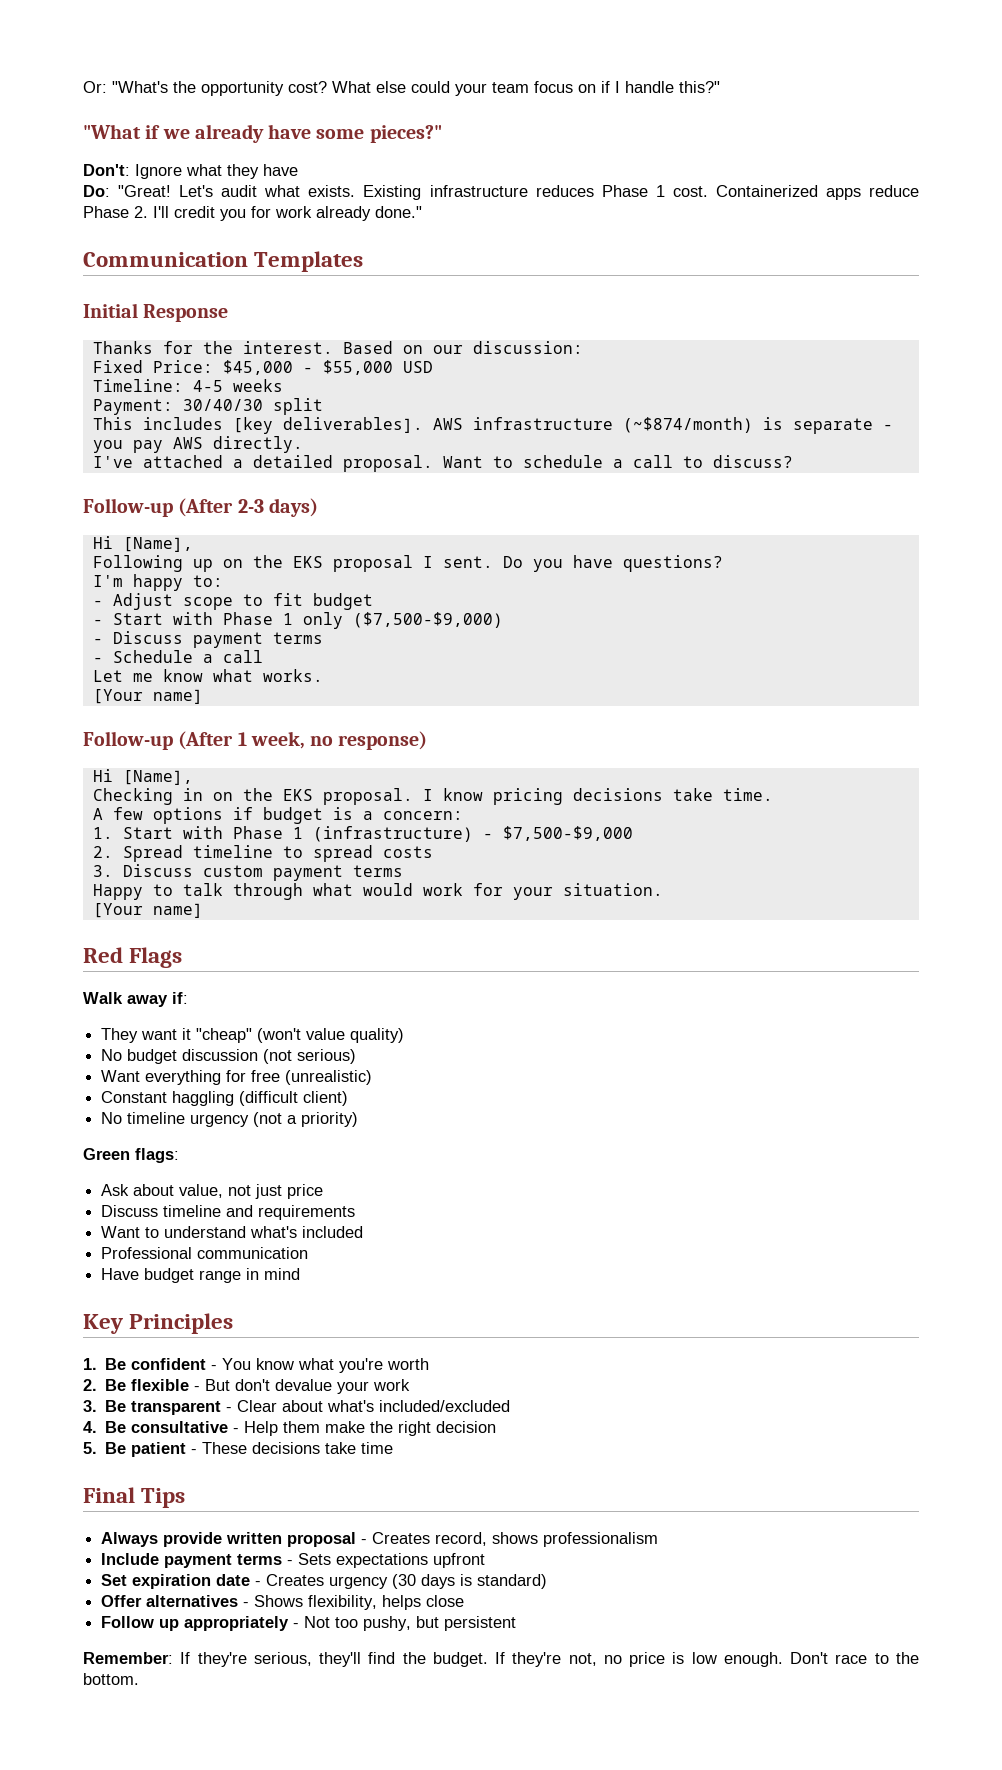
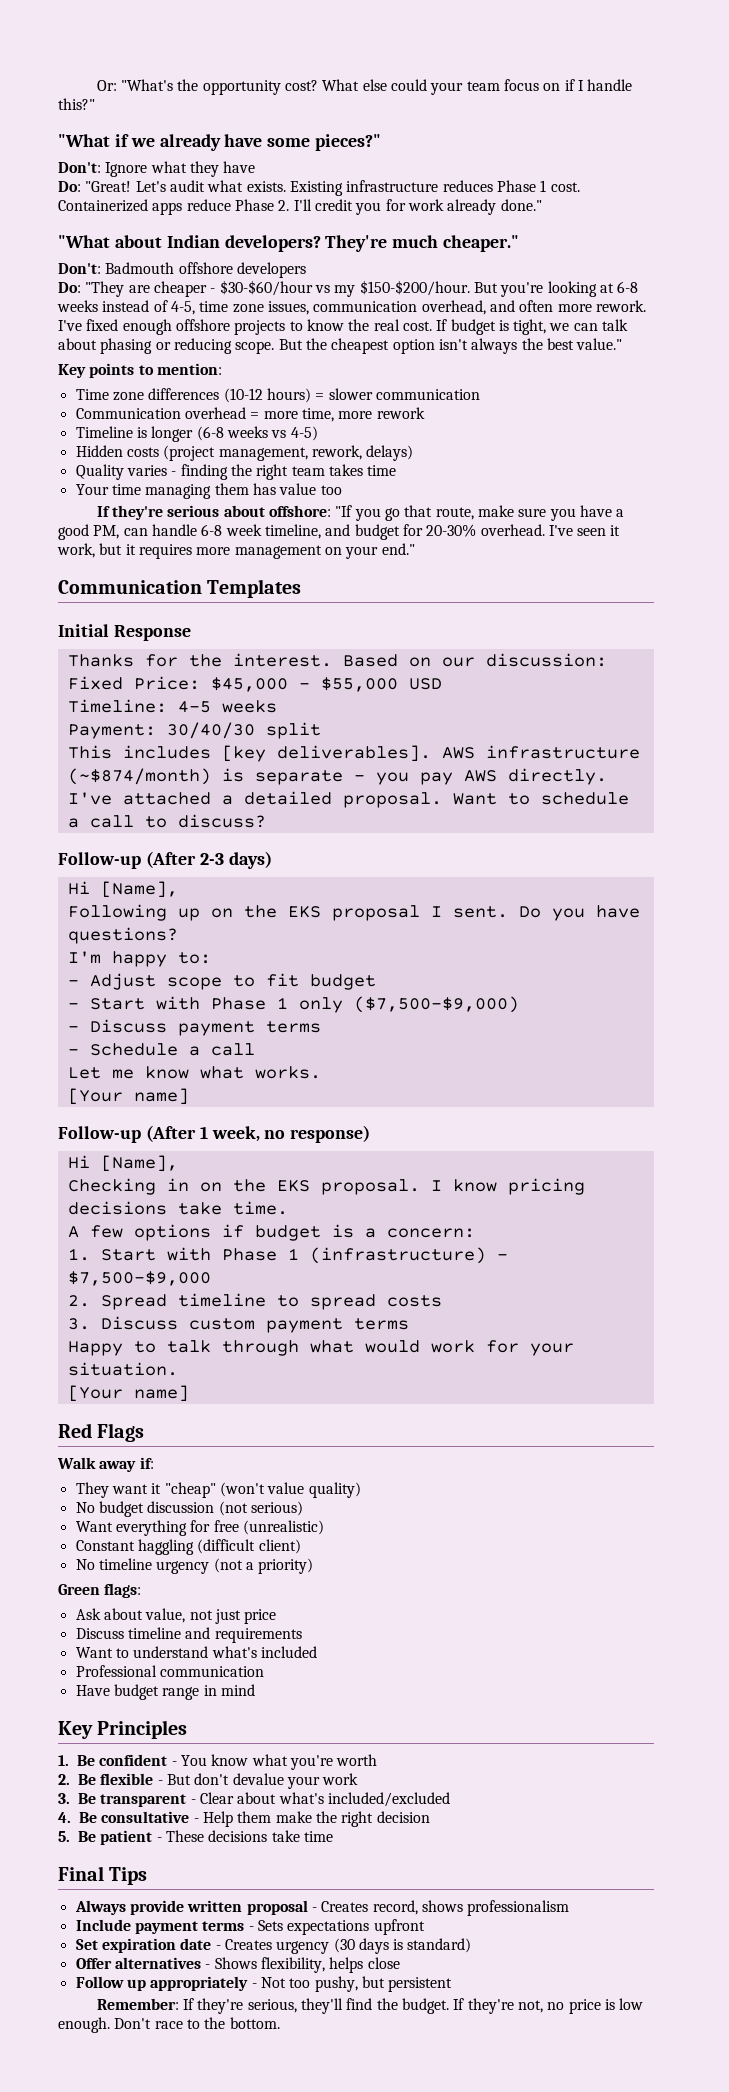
(422, 212) none -> [58,235,520,252] [58,262,306,278] [58,280,639,297] [57,300,646,315] [58,319,629,335] [58,338,623,354] [58,363,222,378] [75,388,480,403] [75,407,425,422] [75,426,318,442] [75,445,414,461] [75,464,397,480] [75,483,342,499] [96,505,625,521] [58,524,621,540] [57,543,415,559] // "What about Indian developers? They're much cheaper." // Don't: Badmouth offshore developers // Do: "They are cheaper - $30-$60/hour vs my $150-$200/hour. But you're looking at 6-8 weeks instead of 4-5, time zone issues, communication overhead, and often more rework. I've fixed enough offshore projects to know the real cost. If budget is tight, we can talk about phasing or reducing scope. But the cheapest option isn't always the best value." // Key points to mention: // Time zone differences (10-12 hours) = slower communication // Communication overhead = more time, more rework // Timeline is longer (6-8 weeks vs 4-5) // Hidden costs (project management, rework, delays) // Quality varies - finding the right team takes time // Your time managing them has value too // If they're serious about offshore: "If you go that route, make sure you have a good PM, can handle 6-8 week timeline, and budget for 20-30% overhead. I've seen it work, but it requires more management on your end."

